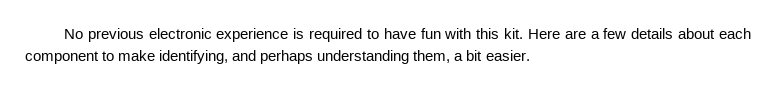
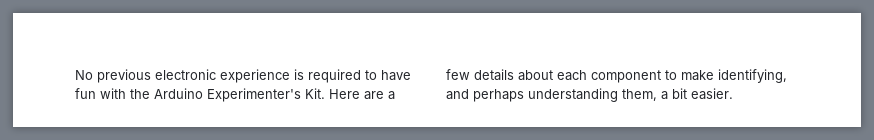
[476,28,524,39] this kit. -> [130,88,325,102] the Arduino Experimenter's Kit.

